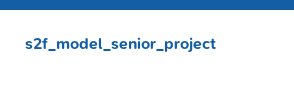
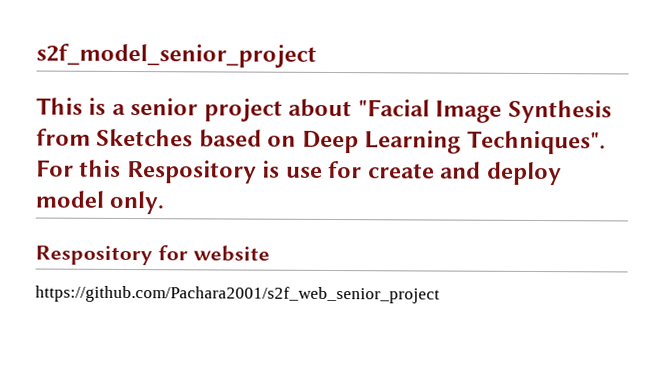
(216, 45) none -> [36,97,612,124] [36,128,606,155] [36,159,562,186] [35,190,165,215] [35,245,270,266] [35,285,440,304] // This is a senior project about "Facial Image Synthesis from Sketches based on Deep Learning Techniques". For this Respository is use for create and deploy model only. // Respository for website // https://github.com/Pachara2001/s2f_web_senior_project

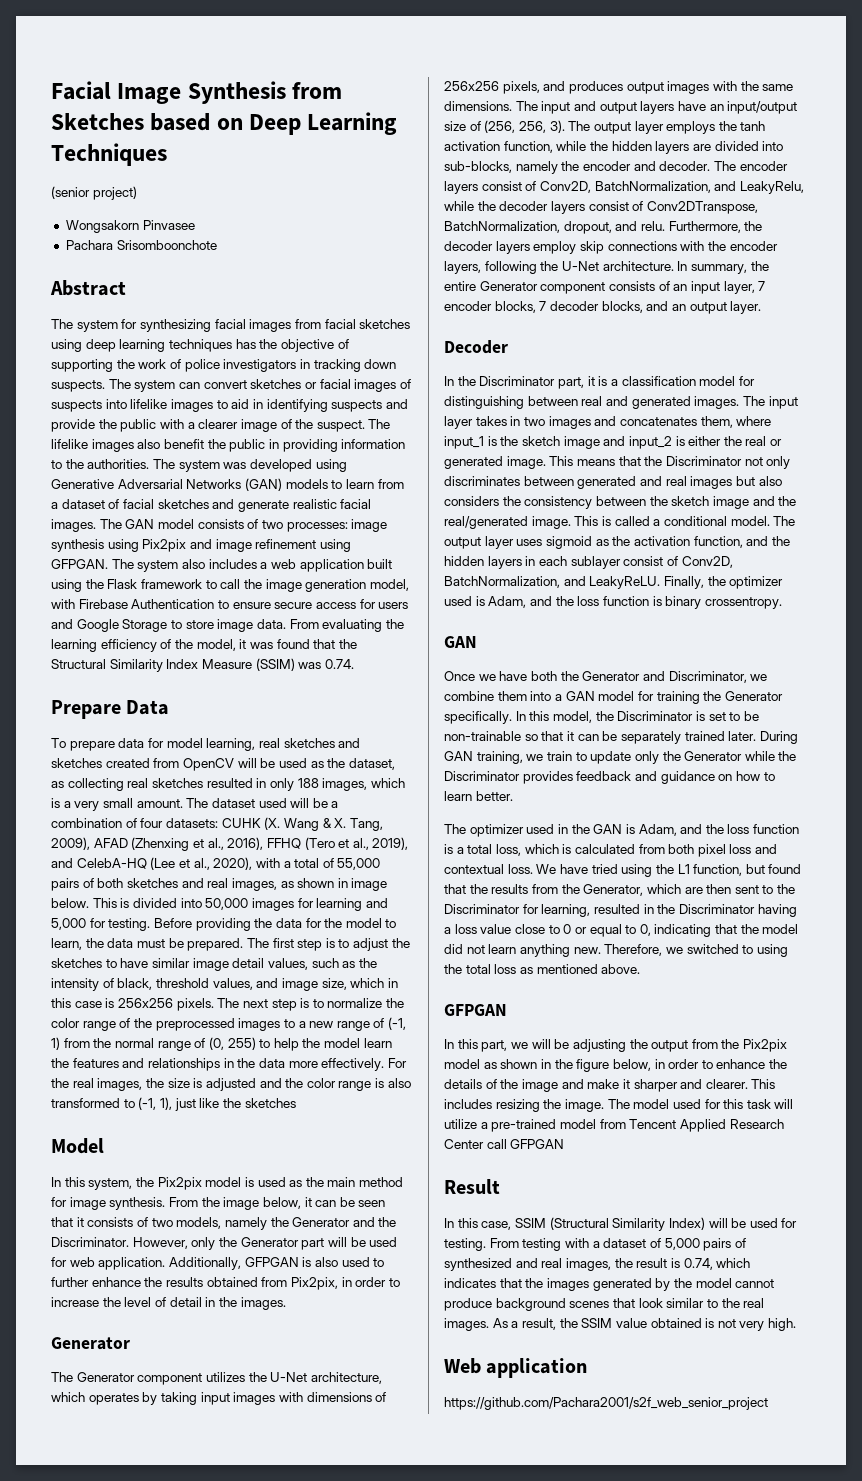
[36,43,317,68] [36,97,430,122] s2f_model_senior_project // This is a senior project about "Facial -> [51,81,111,100] Facial
[466,130,606,155] [36,159,562,186] [35,190,165,215] [35,245,270,266] Techniques". For this Respository is use for create and deploy model only. // Respository for website -> [51,143,167,166] [51,186,137,200] [65,220,195,233] [65,240,217,250] [50,280,126,296] [51,319,411,332] [51,339,349,352] [51,359,397,372] [51,379,411,392] [51,399,408,412] [51,419,391,432] [51,439,406,452] [51,459,347,472] [51,478,404,491] [51,499,372,512] [51,519,388,532] [51,539,351,552] [51,559,393,572] [51,579,409,592] [51,599,409,609] [51,619,404,632] [51,639,357,652] [51,658,354,672] [51,700,170,719] [51,738,361,751] [51,758,395,771] [51,778,405,791] [51,798,339,811] [51,817,383,831] [51,837,409,851] [51,857,381,870] [51,878,388,891] [51,898,388,911] [51,918,397,931] [51,938,410,951] [51,958,377,971] [51,978,398,991] [51,998,405,1011] [51,1017,407,1031] [51,1037,392,1051] [51,1058,407,1071] [51,1078,411,1091] [51,1097,296,1111] [51,1138,104,1154] [51,1177,404,1190] [51,1197,386,1210] [51,1217,397,1230] [51,1237,398,1250] [51,1257,385,1270] [51,1277,400,1290] [51,1297,286,1310] [51,1337,130,1350] [51,1372,382,1385] [51,1392,387,1405] [444,81,794,94] [444,101,798,114] [444,120,766,134] [444,141,784,154] [444,161,788,174] [444,181,804,194] [444,201,758,214] [444,221,763,234] [444,241,778,254] [444,261,769,274] [444,281,766,294] [444,301,762,314] [444,340,508,354] [444,376,755,389] [444,396,798,409] [444,416,772,429] [444,436,783,449] [444,456,791,469] [444,476,782,489] [444,496,797,509] [444,516,796,529] [444,536,790,549] [444,556,733,569] [444,576,784,589] [444,596,782,609] [444,636,477,648] [444,671,768,683] [444,691,783,704] [444,711,759,724] [444,731,798,744] [444,751,797,764] [444,771,775,784] [444,791,513,801] [444,824,800,837] [444,844,778,857] [444,864,802,877] [444,884,796,896] [444,904,797,917] [444,924,799,937] [444,944,788,957] [444,964,641,974] [444,1004,507,1016] [444,1039,788,1052] [444,1059,788,1072] [444,1079,776,1092] [444,1099,794,1112] [444,1119,784,1132] [444,1139,565,1149] [444,1179,500,1194] [444,1217,798,1231] [444,1238,746,1251] [444,1258,751,1271] [444,1278,775,1291] [444,1298,765,1311] [444,1318,797,1331] [444,1358,588,1378] Techniques // (senior project) // Wongsakorn Pinvasee // Pachara Srisomboonchote // Abstract // The system for synthesizing facial images from facial sketches using deep learning techniques has the objective of supporting the work of police investigators in tracking down suspects. The system can convert sketches or facial images of suspects into lifelike images to aid in identifying suspects and provide the public with a clearer image of the suspect. The lifelike images also benefit the public in providing information to the authorities. The system was developed using Generative Adversarial Networks (GAN) models to learn from a dataset of facial sketches and generate realistic facial images. The GAN model consists of two processes: image synthesis using Pix2pix and image refinement using GFPGAN. The system also includes a web application built using the Flask framework to call the image generation model, with Firebase Authentication to ensure secure access for users and Google Storage to store image data. From evaluating the learning efficiency of the model, it was found that the Structural Similarity Index Measure (SSIM) was 0.74. // Prepare Data // To prepare data for model learning, real sketches and sketches created from OpenCV will be used as the dataset, as collecting real sketches resulted in only 188 images, which is a very small amount. The dataset used will be a combination of four datasets: CUHK (X. Wang & X. Tang, 2009), AFAD (Zhenxing et al., 2016), FFHQ (Tero et al., 2019), and CelebA-HQ (Lee et al., 2020), with a total of 55,000 pairs of both sketches and real images, as shown in image below. This is divided into 50,000 images for learning and 5,000 for testing. Before providing the data for the model to learn, the data must be prepared. The first step is to adjust the sketches to have similar image detail values, such as the intensity of black, threshold values, and image size, which in this case is 256x256 pixels. The next step is to normalize the color range of the preprocessed images to a new range of (-1, 1) from the normal range of (0, 255) to help the model learn the features and relationships in the data more effectively. For the real images, the size is adjusted and the color range is also transformed to (-1, 1), just like the sketches // Model // In this system, the Pix2pix model is used as the main method for image synthesis. From the image below, it can be seen that it consists of two models, namely the Generator and the Discriminator. However, only the Generator part will be used for web application. Additionally, GFPGAN is also used to further enhance the results obtained from Pix2pix, in order to increase the level of detail in the images. // Generator // The Generator component utilizes the U-Net architecture, which operates by taking input images with dimensions of 256x256 pixels, and produces output images with the same dimensions. The input and output layers have an input/output size of (256, 256, 3). The output layer employs the tanh activation function, while the hidden layers are divided into sub-blocks, namely the encoder and decoder. The encoder layers consist of Conv2D, BatchNormalization, and LeakyRelu, while the decoder layers consist of Conv2DTranspose, BatchNormalization, dropout, and relu. Furthermore, the decoder layers employ skip connections with the encoder layers, following the U-Net architecture. In summary, the entire Generator component consists of an input layer, 7 encoder blocks, 7 decoder blocks, and an output layer. // Decoder // In the Discriminator part, it is a classification model for distinguishing between real and generated images. The input layer takes in two images and concatenates them, where input_1 is the sketch image and input_2 is either the real or generated image. This means that the Discriminator not only discriminates between generated and real images but also considers the consistency between the sketch image and the real/generated image. This is called a conditional model. The output layer uses sigmoid as the activation function, and the hidden layers in each sublayer consist of Conv2D, BatchNormalization, and LeakyReLU. Finally, the optimizer used is Adam, and the loss function is binary crossentropy. // GAN // Once we have both the Generator and Discriminator, we combine them into a GAN model for training the Generator specifically. In this model, the Discriminator is set to be non-trainable so that it can be separately trained later. During GAN training, we train to update only the Generator while the Discriminator provides feedback and guidance on how to learn better. // The optimizer used in the GAN is Adam, and the loss function is a total loss, which is calculated from both pixel loss and contextual loss. We have tried using the L1 function, but found that the results from the Generator, which are then sent to the Discriminator for learning, resulted in the Discriminator having a loss value close to 0 or equal to 0, indicating that the model did not learn anything new. Therefore, we switched to using the total loss as mentioned above. // GFPGAN // In this part, we will be adjusting the output from the Pix2pix model as shown in the figure below, in order to enhance the details of the image and make it sharper and clearer. This includes resizing the image. The model used for this task will utilize a pre-trained model from Tencent Applied Research Center call GFPGAN // Result // In this case, SSIM (Structural Similarity Index) will be used for testing. From testing with a dataset of 5,000 pairs of synthesized and real images, the result is 0.74, which indicates that the images generated by the model cannot produce background scenes that look similar to the real images. As a result, the SSIM value obtained is not very high. // Web application

